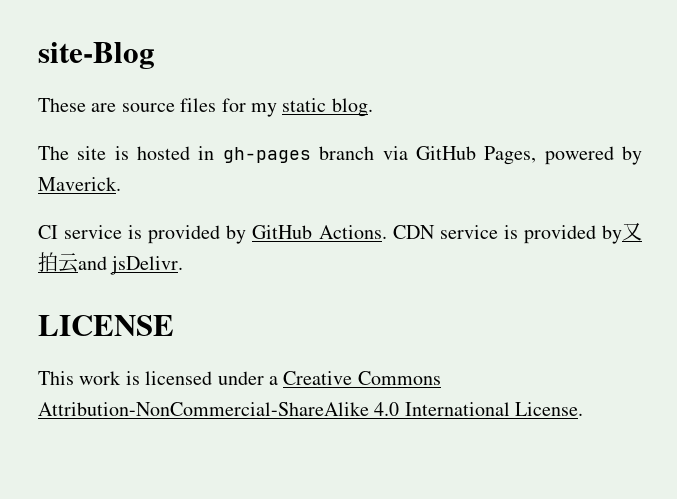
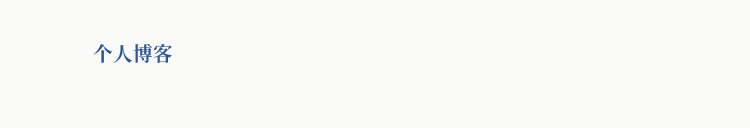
[38,42,155,69] [38,98,373,117] [38,146,643,165] [38,177,121,191] [38,222,643,244] [38,252,184,275] [38,315,174,336] [38,371,441,385] [38,402,584,416] site-Blog // These are source files for my static blog. // The site is hosted in gh-pages branch via GitHub Pages, powered by Maverick. // CI service is provided by GitHub Actions. CDN service is provided by又拍云and jsDelivr. // LICENSE // This work is licensed under a Creative Commons Attribution-NonCommercial-ShareAlike 4.0 International License. -> [93,43,173,63] 个人博客

